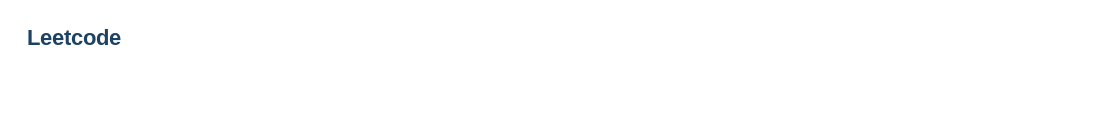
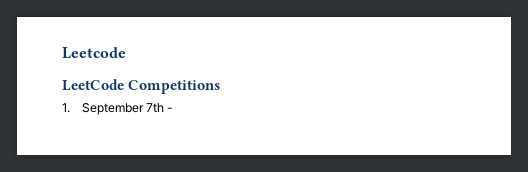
(121, 37) none -> [62,79,221,94] [62,103,173,115] // LeetCode Competitions // 1. September 7th -

